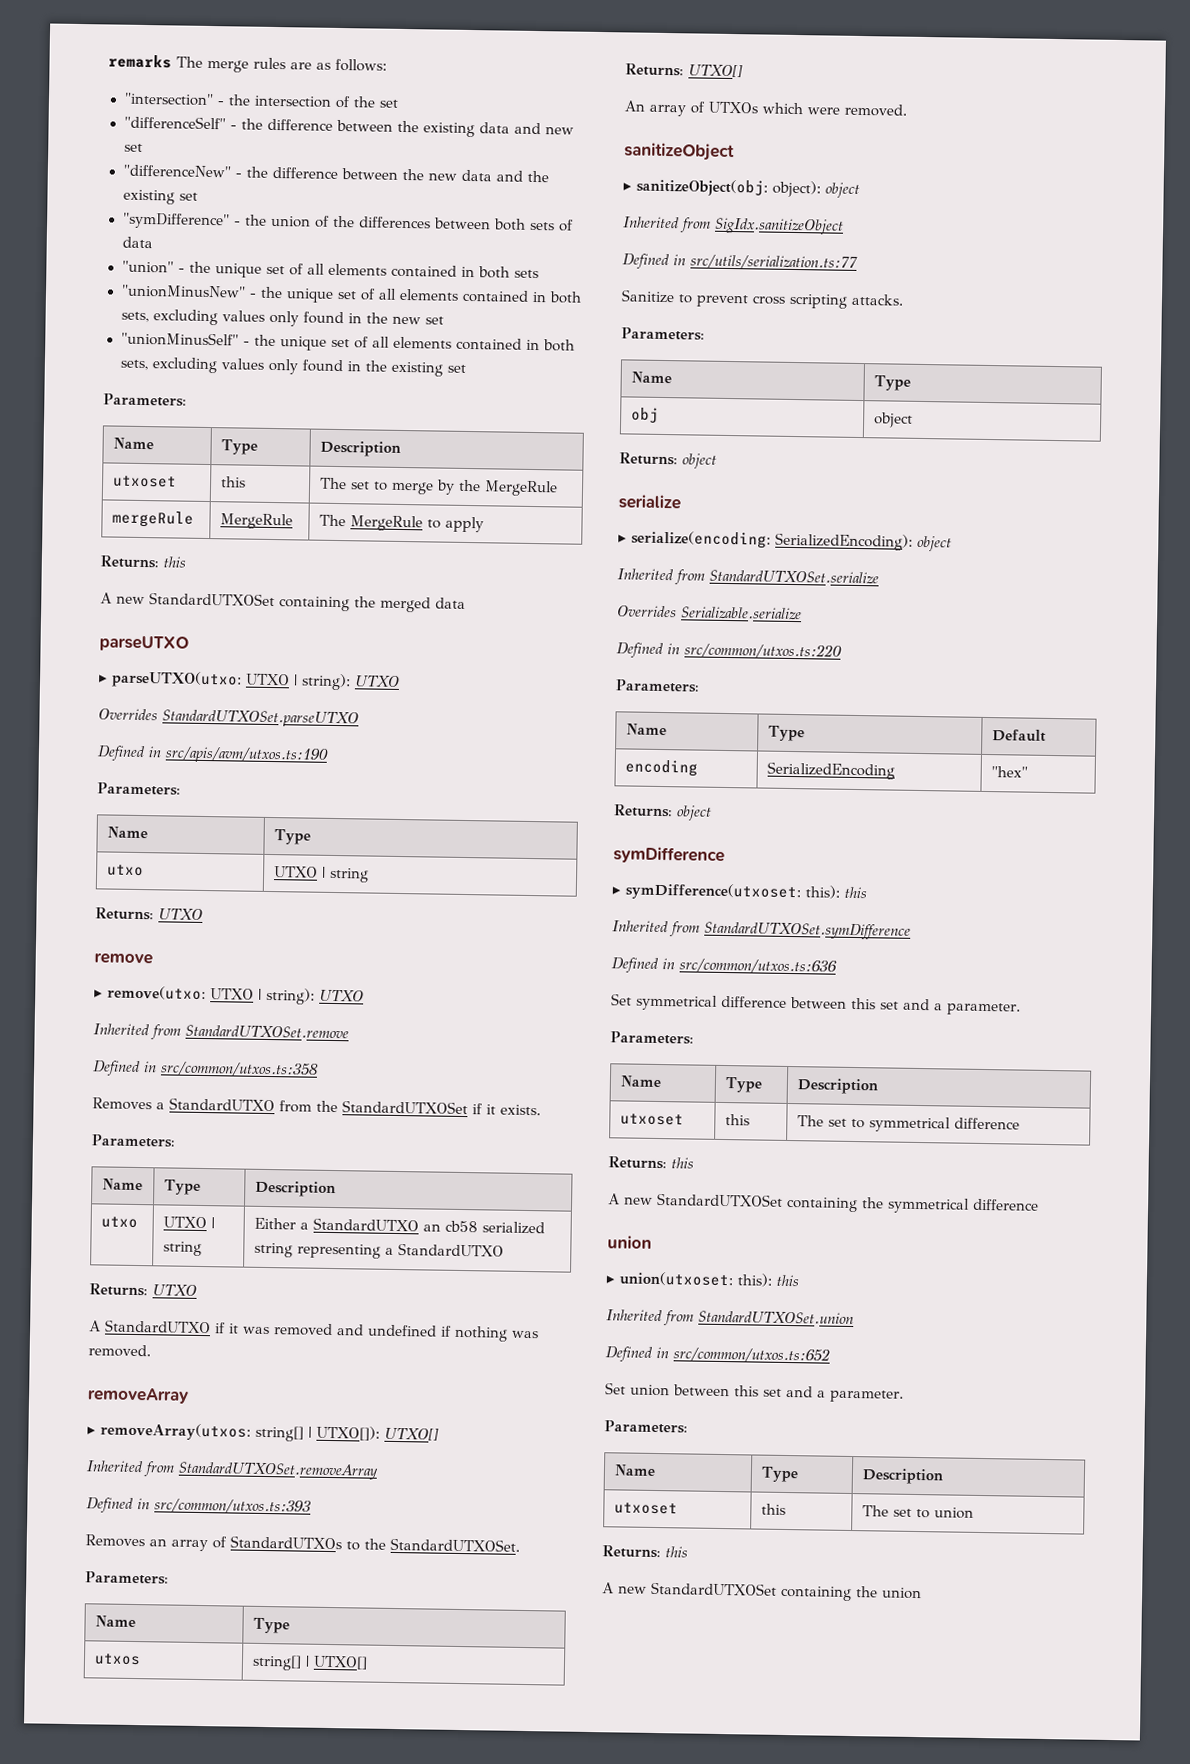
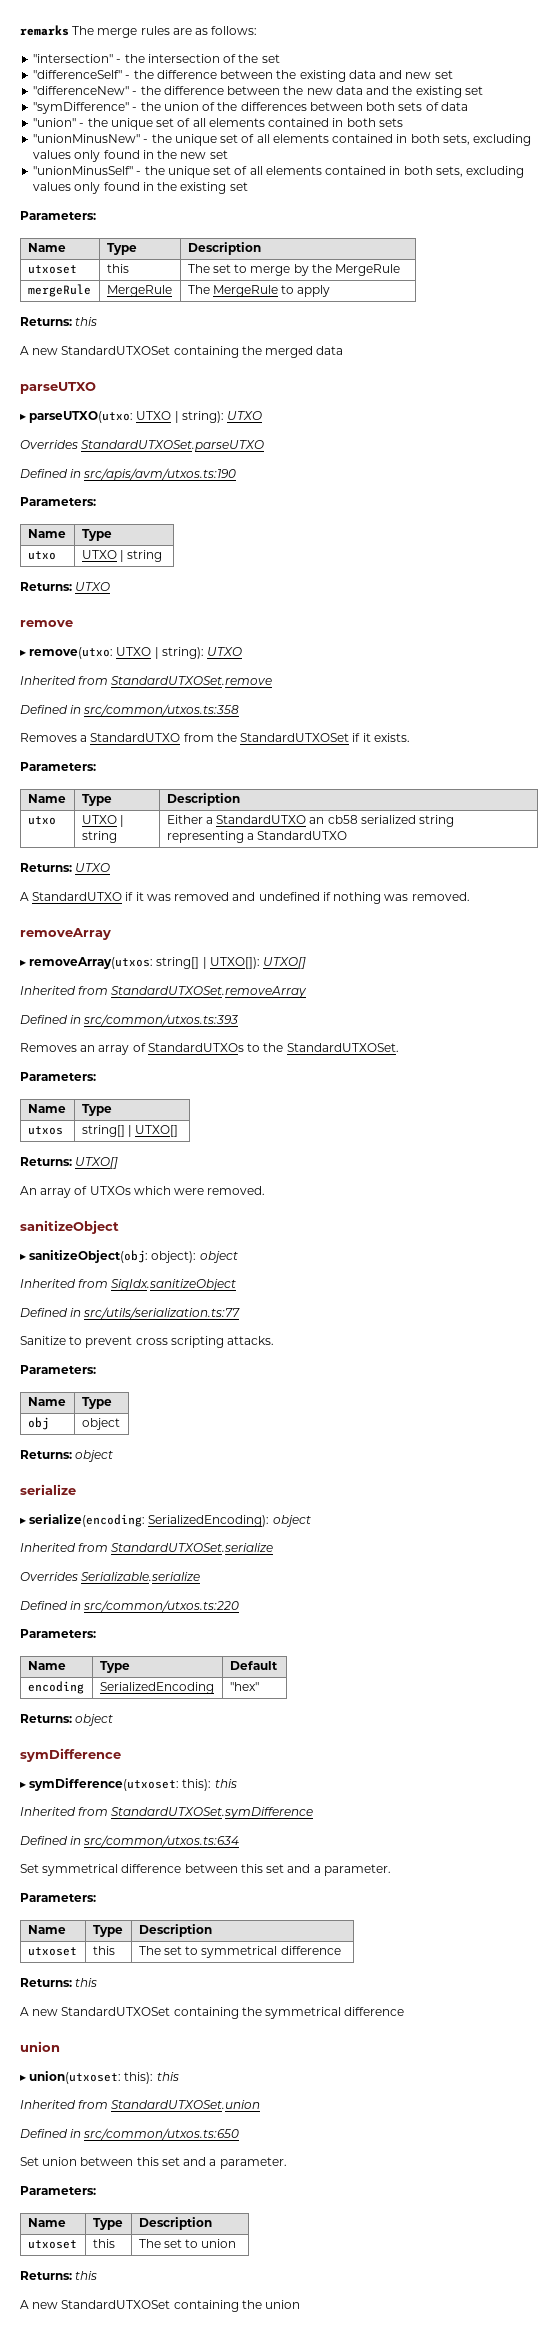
[679,958,837,974] src/common/utxos.ts:636 -> [83,1835,240,1847] src/common/utxos.ts:634
[673,1346,830,1363] src/common/utxos.ts:652 -> [83,2128,240,2140] src/common/utxos.ts:650

